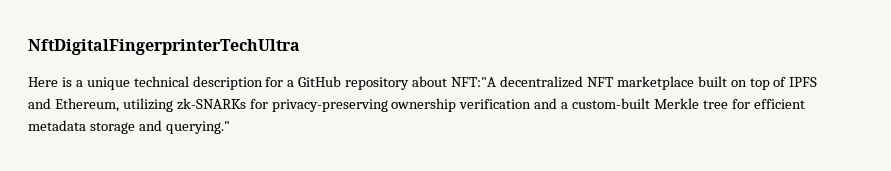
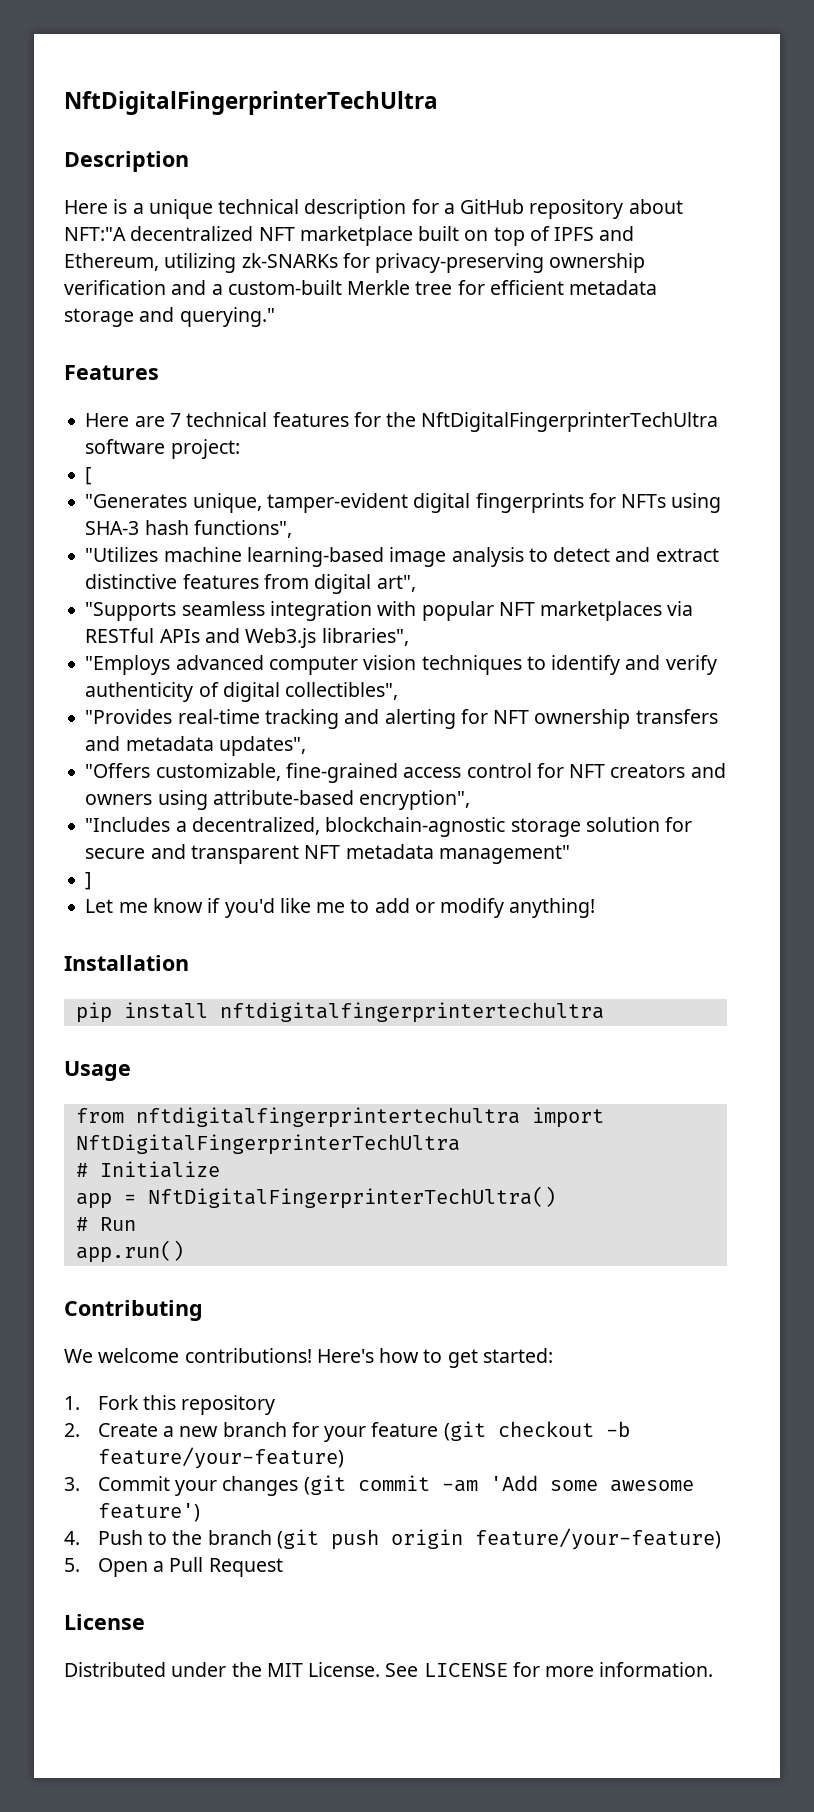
[28,39,300,55] NftDigitalFingerprinterTechUltra -> [64,91,438,115] [64,151,189,172] NftDigitalFingerprinterTechUltra // Description
(230, 127) none -> [64,365,159,380] [85,412,719,432] [85,439,240,459] [85,467,92,485] [85,493,722,513] [85,520,292,538] [85,547,719,567] [85,574,416,594] [85,601,694,621] [85,628,409,648] [85,655,717,675] [85,682,399,702] [85,709,718,729] [85,736,306,756] [85,763,726,783] [85,790,471,810] [85,817,693,837] [85,844,570,864] [85,872,92,890] [85,898,596,918] [64,955,189,971] [75,1002,604,1023] [64,1061,131,1081] [75,1107,604,1128] [75,1134,460,1155] [75,1161,220,1178] [75,1186,556,1209] [75,1217,136,1231] [75,1240,184,1263] [64,1300,203,1321] [64,1348,553,1368] [64,1395,276,1415] [64,1421,630,1442] [97,1447,344,1469] [64,1475,694,1496] [97,1503,200,1522] [64,1528,721,1550] [64,1557,283,1577] [64,1614,145,1630] [64,1662,714,1677] // Features // Here are 7 technical features for the NftDigitalFingerprinterTechUltra software project: // [ // "Generates unique, tamper-evident digital fingerprints for NFTs using SHA-3 hash functions", // "Utilizes machine learning-based image analysis to detect and extract distinctive features from digital art", // "Supports seamless integration with popular NFT marketplaces via RESTful APIs and Web3.js libraries", // "Employs advanced computer vision techniques to identify and verify authenticity of digital collectibles", // "Provides real-time tracking and alerting for NFT ownership transfers and metadata updates", // "Offers customizable, fine-grained access control for NFT creators and owners using attribute-based encryption", // "Includes a decentralized, blockchain-agnostic storage solution for secure and transparent NFT metadata management" // ] // Let me know if you'd like me to add or modify anything! // Installation // pip install nftdigitalfingerprintertechultra // Usage // from nftdigitalfingerprintertechultra import NftDigitalFingerprinterTechUltra // # Initialize // app = NftDigitalFingerprinterTechUltra() // # Run // app.run() // Contributing // We welcome contributions! Here's how to get started: // 1. Fork this repository // 2. Create a new branch for your feature (git checkout -b feature/your-feature) // 3. Commit your changes (git commit -am 'Add some awesome feature') // 4. Push to the branch (git push origin feature/your-feature) // 5. Open a Pull Request // License // Distributed under the MIT License. See LICENSE for more information.

